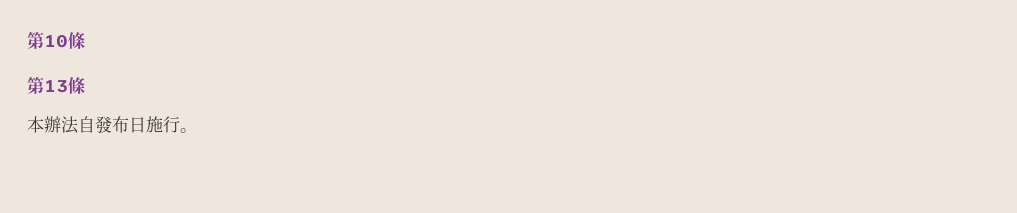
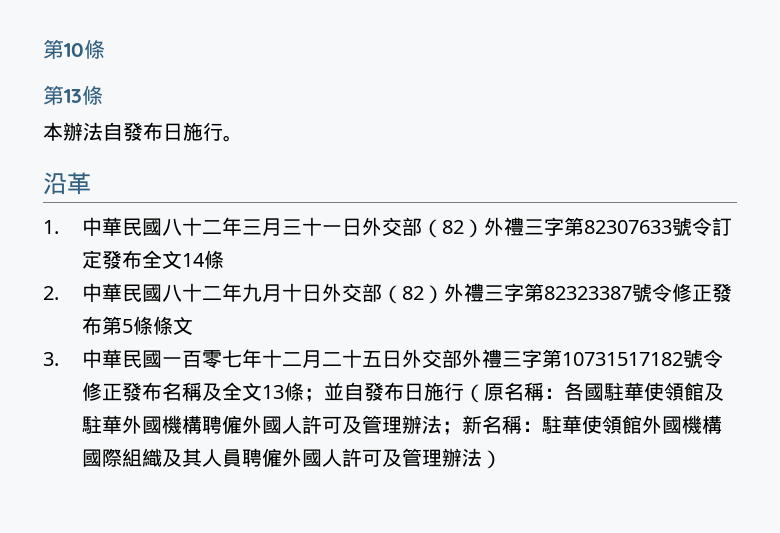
(197, 130) none -> [43,172,91,195] [43,217,732,238] [81,250,224,269] [43,283,732,304] [81,316,193,335] [43,349,723,369] [81,382,724,403] [81,415,722,435] [81,448,502,469] // 沿革 // 1.中華民國八十二年三月三十一日外交部（82）外禮三字第82307633號令訂定發布全文14條 // 2.中華民國八十二年九月十日外交部（82）外禮三字第82323387號令修正發布第5條條文 // 3.中華民國一百零七年十二月二十五日外交部外禮三字第10731517182號令修正發布名稱及全文13條；並自發布日施行（原名稱：各國駐華使領館及駐華外國機構聘僱外國人許可及管理辦法；新名稱：駐華使領館外國機構國際組織及其人員聘僱外國人許可及管理辦法）

